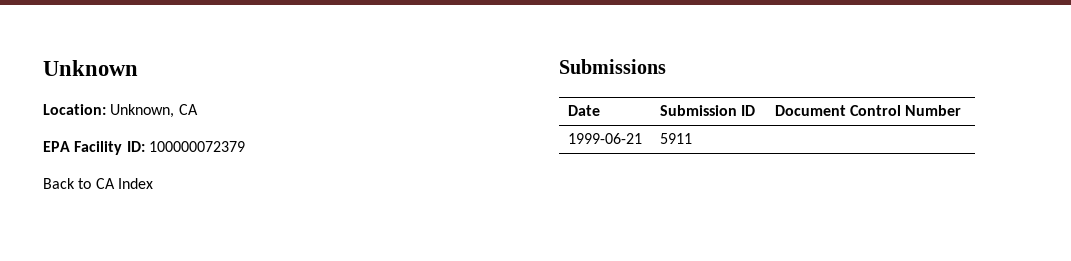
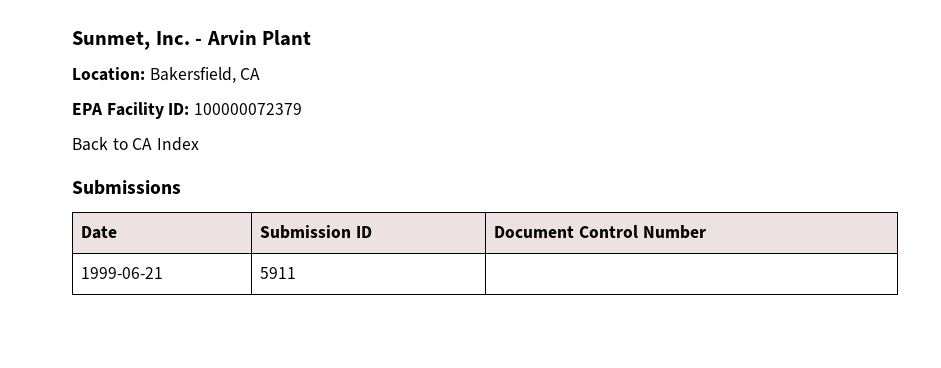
[43,60,138,76] Unknown -> [72,30,312,50] Sunmet, Inc. - Arvin Plant
[110,104,175,118] Unknown, -> [149,67,236,83] Bakersfield,

